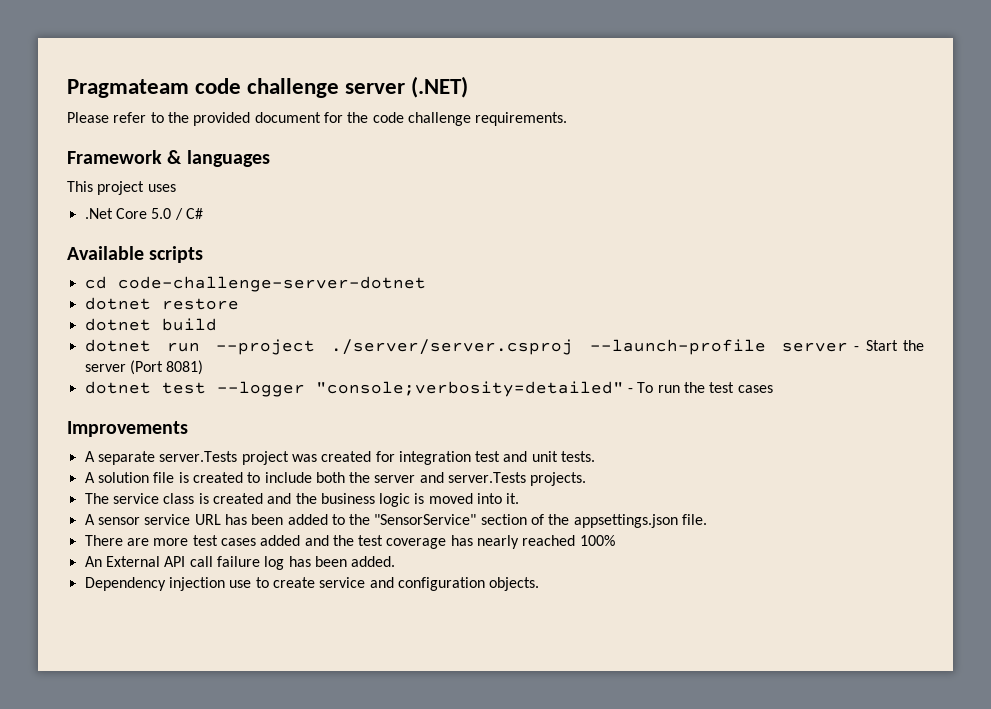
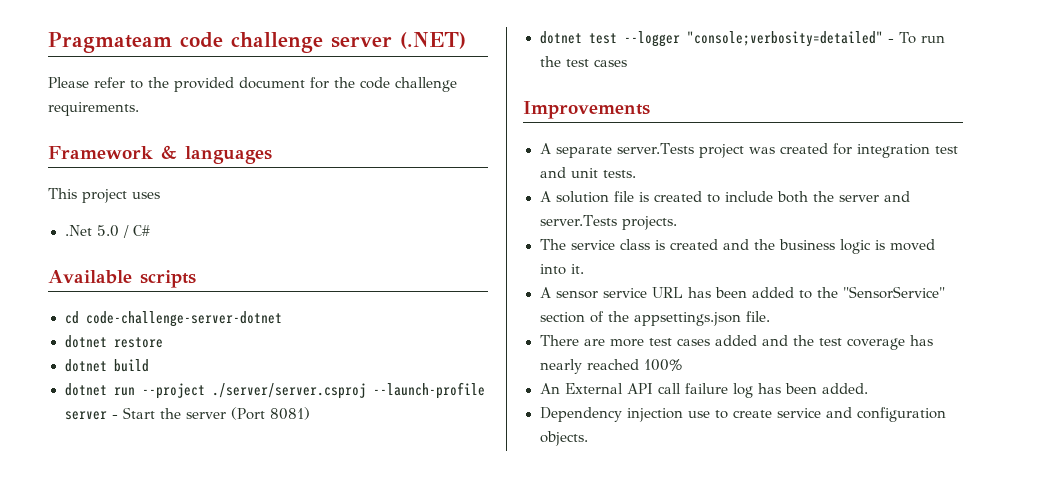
[115,208,147,219] Core -> (92, 230) none

